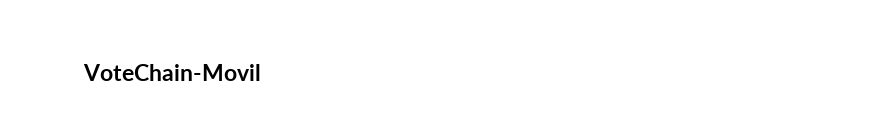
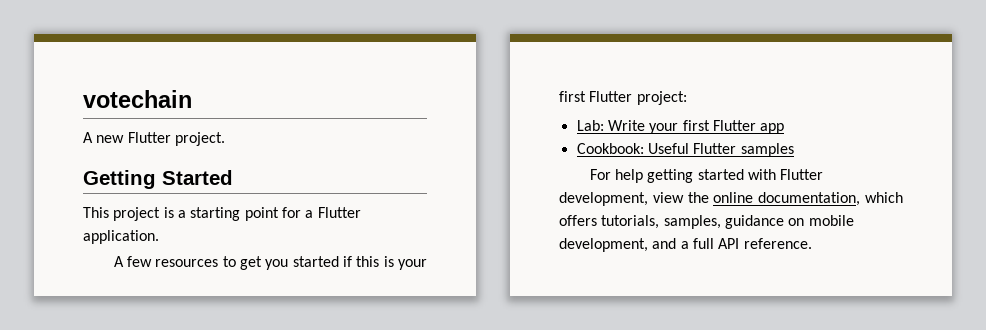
[83,64,261,81] VoteChain-Movil -> [83,90,192,108] [83,132,225,146] [83,170,233,189] [83,207,361,221] [83,230,159,244] [113,256,428,270] [559,91,687,105] [576,120,785,134] [576,143,794,157] [589,169,824,183] [559,192,903,206] [559,215,854,229] [559,238,812,252] votechain // A new Flutter project. // Getting Started // This project is a starting point for a Flutter application. // A few resources to get you started if this is your first Flutter project: // Lab: Write your first Flutter app // Cookbook: Useful Flutter samples // For help getting started with Flutter development, view the online documentation, which offers tutorials, samples, guidance on mobile development, and a full API reference.

